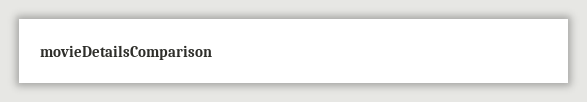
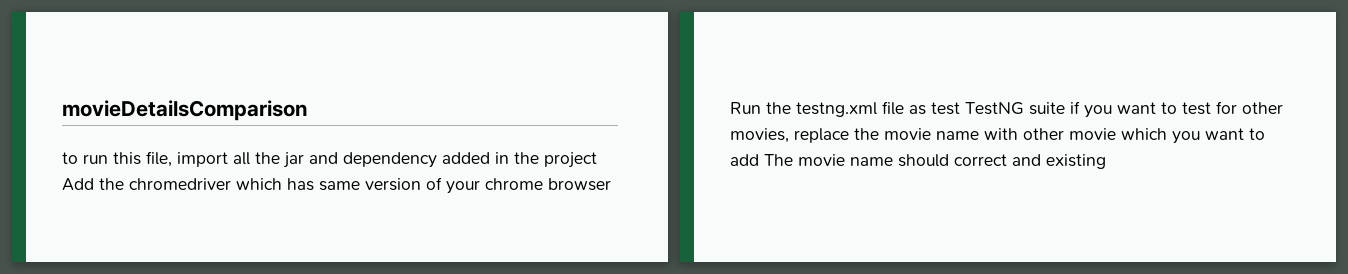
(212, 52) none -> [62,151,597,168] [62,177,611,194] [730,101,1283,118] [730,128,1265,144] [730,154,1106,169] // to run this file, import all the jar and dependency added in the project Add the chromedriver which has same version of your chrome browser Run the testng.xml file as test TestNG suite if you want to test for other movies, replace the movie name with other movie which you want to add The movie name should correct and existing

